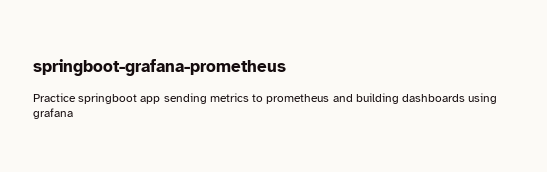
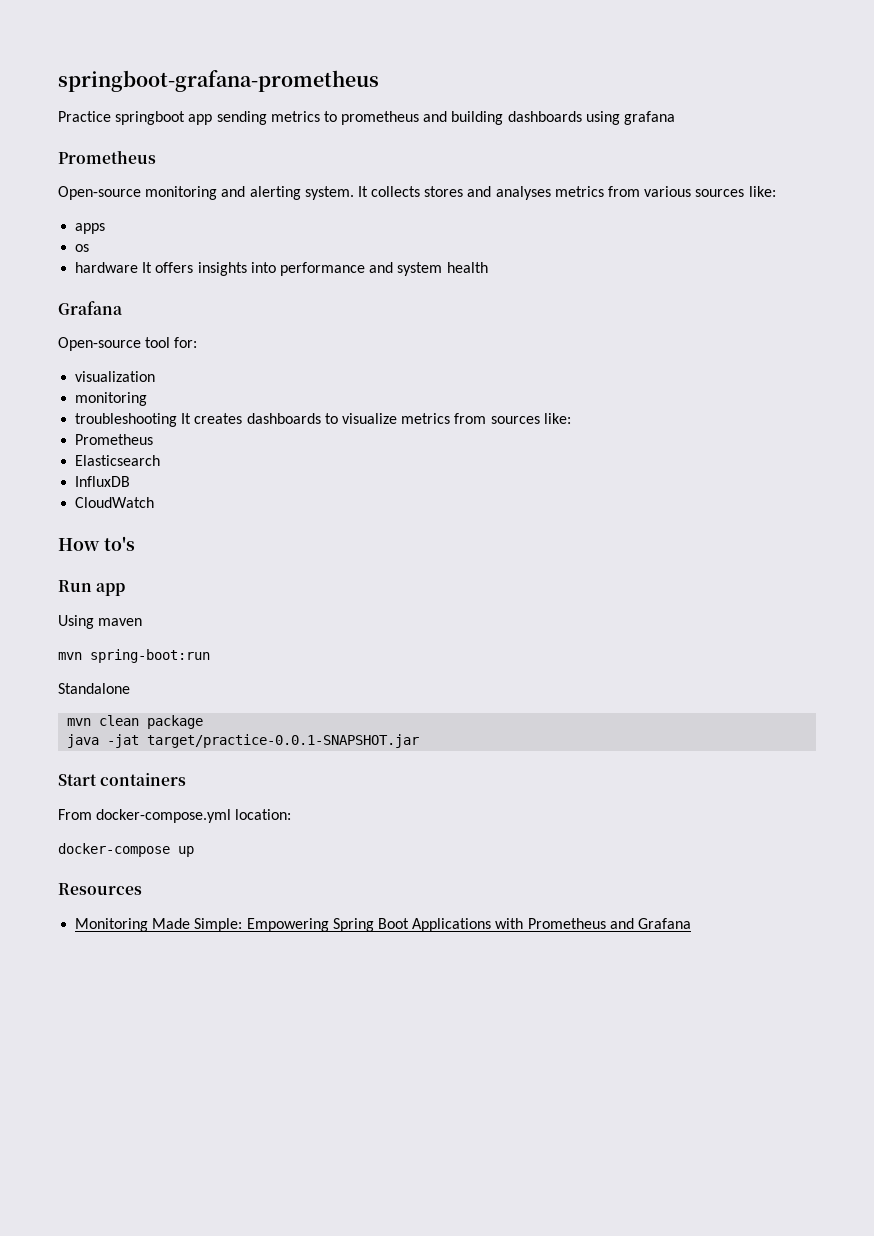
(73, 113) none -> [58,150,156,164] [58,186,776,200] [75,223,106,234] [75,244,90,252] [75,262,488,276] [58,301,123,315] [58,337,198,351] [75,371,156,382] [75,392,148,406] [75,413,571,427] [75,434,154,445] [75,455,161,466] [75,476,131,487] [75,497,155,508] [58,536,135,551] [58,580,126,596] [58,615,143,629] [58,649,210,663] [58,683,130,694] [67,715,204,729] [67,734,420,748] [58,773,187,786] [58,809,292,823] [58,843,194,857] [58,883,142,895] [75,918,691,932] // Prometheus // Open-source monitoring and alerting system. It collects stores and analyses metrics from various sources like: // apps // os // hardware It offers insights into performance and system health // Grafana // Open-source tool for: // visualization // monitoring // troubleshooting It creates dashboards to visualize metrics from sources like: // Prometheus // Elasticsearch // InfluxDB // CloudWatch // How to's // Run app // Using maven // mvn spring-boot:run // Standalone // mvn clean package // java -jat target/practice-0.0.1-SNAPSHOT.jar // Start containers // From docker-compose.yml location: // docker-compose up // Resources // Monitoring Made Simple: Empowering Spring Boot Applications with Prometheus and Grafana

